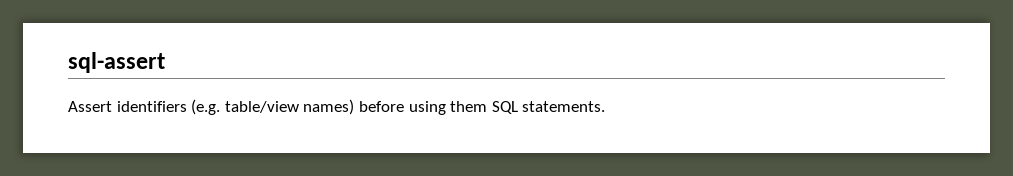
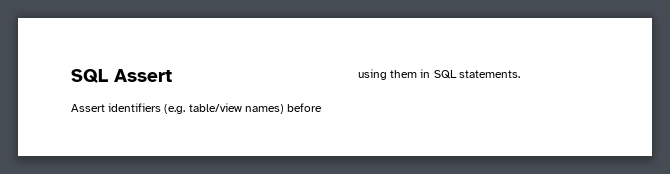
[68,52,165,73] sql-assert -> [71,69,172,83] SQL Assert
(488, 106) none -> [420,69,431,78] in

